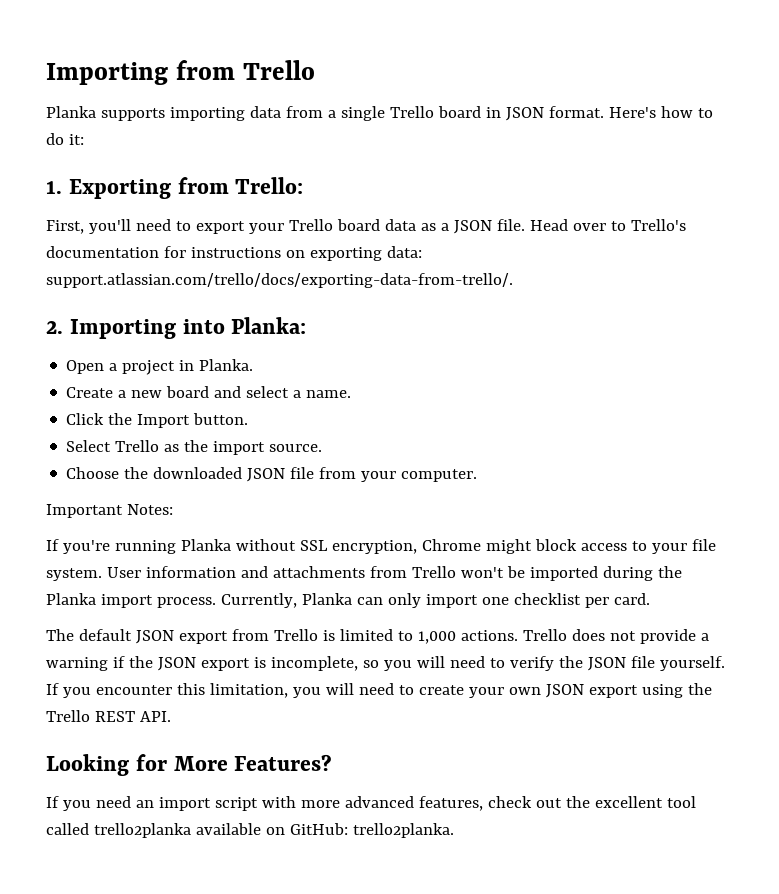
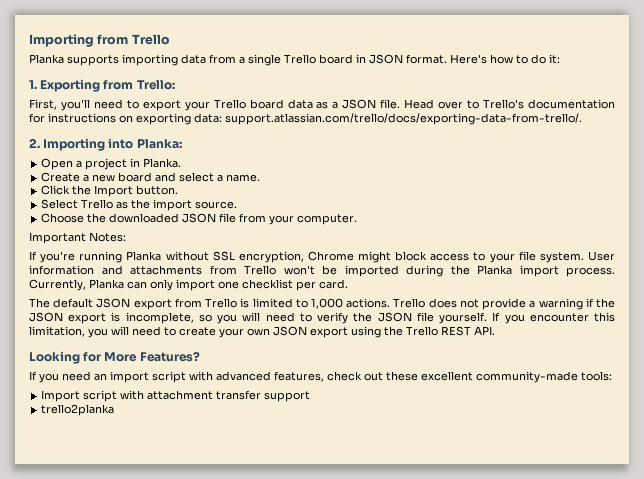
[300,800,340,808] more -> (213, 376) none
[565,796,696,808] [46,823,454,838] the excellent tool called trello2planka available on GitHub: trello2planka. -> [386,371,612,383] [41,390,311,402] [41,404,115,416] these excellent community-made tools: // Import script with attachment transfer support // trello2planka

